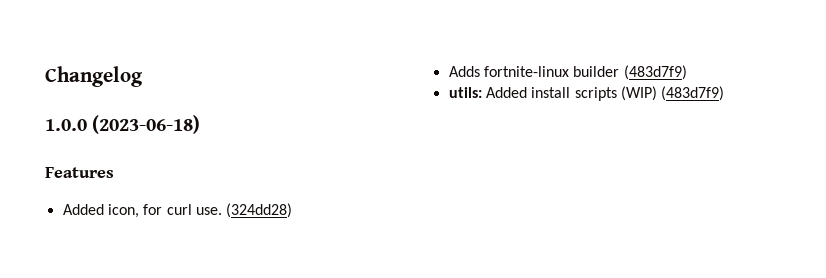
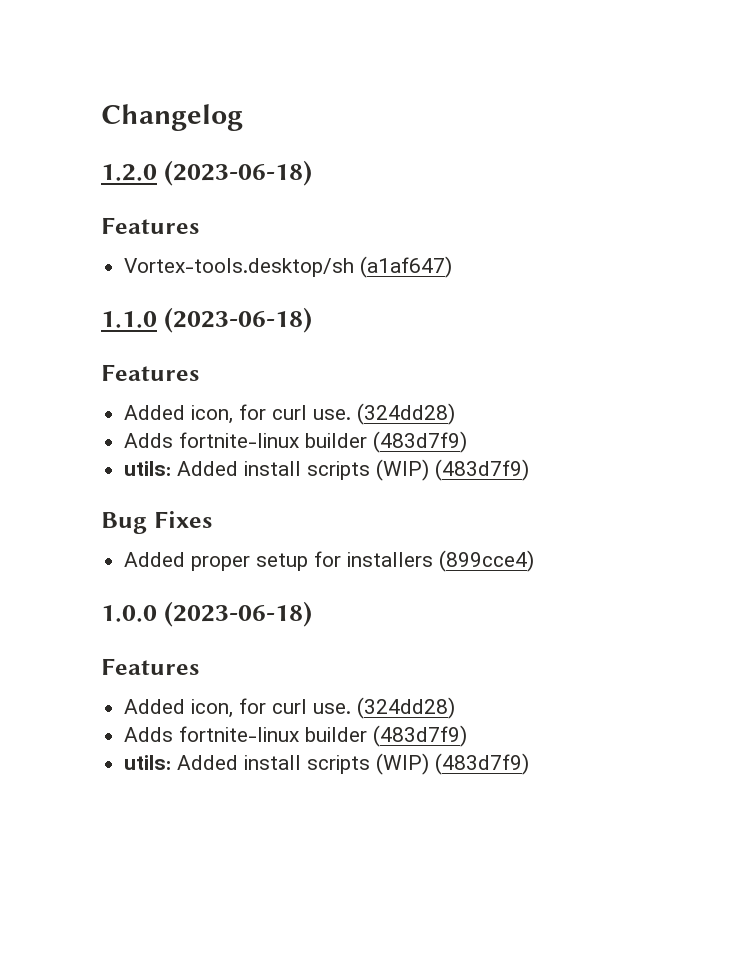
(143, 76) none -> [101,160,313,186] [101,217,199,234] [124,256,453,278] [101,307,313,333] [101,364,199,381] [124,403,456,425] [124,431,468,453] [124,459,530,481] [101,511,212,534] [124,550,535,572] // 1.2.0 (2023-06-18) // Features // Vortex-tools.desktop/sh (a1af647) // 1.1.0 (2023-06-18) // Features // Added icon, for curl use. (324dd28) // Adds fortnite-linux builder (483d7f9) // utils: Added install scripts (WIP) (483d7f9) // Bug Fixes // Added proper setup for installers (899cce4)

